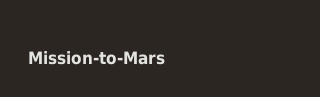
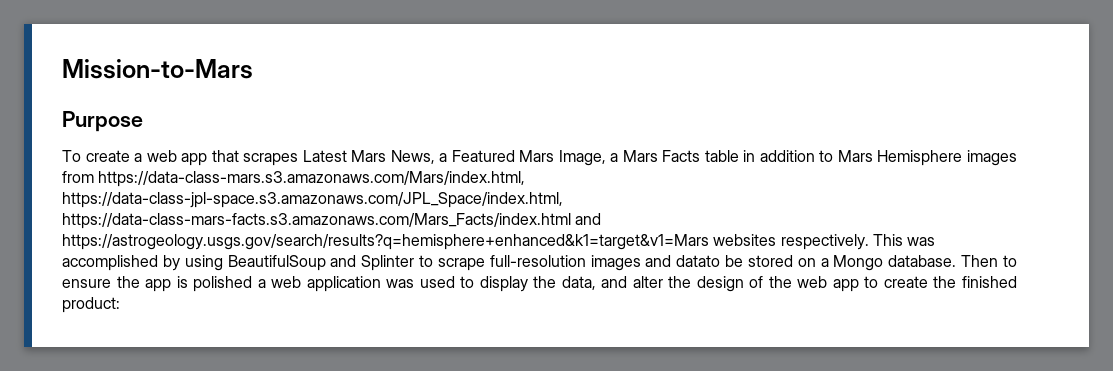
(165, 58) none -> [62,111,143,132] [62,150,1017,166] [62,171,526,187] [62,192,563,208] [62,213,602,229] [62,234,936,250] [62,255,1018,271] [62,276,1017,292] [62,297,120,313] // Purpose // To create a web app that scrapes Latest Mars News, a Featured Mars Image, a Mars Facts table in addition to Mars Hemisphere images from https://data-class-mars.s3.amazonaws.com/Mars/index.html, https://data-class-jpl-space.s3.amazonaws.com/JPL_Space/index.html, https://data-class-mars-facts.s3.amazonaws.com/Mars_Facts/index.html and https://astrogeology.usgs.gov/search/results?q=hemisphere+enhanced&k1=target&v1=Mars websites respectively. This was accomplished by using BeautifulSoup and Splinter to scrape full-resolution images and datato be stored on a Mongo database. Then to ensure the app is polished a web application was used to display the data, and alter the design of the web app to create the finished product:

